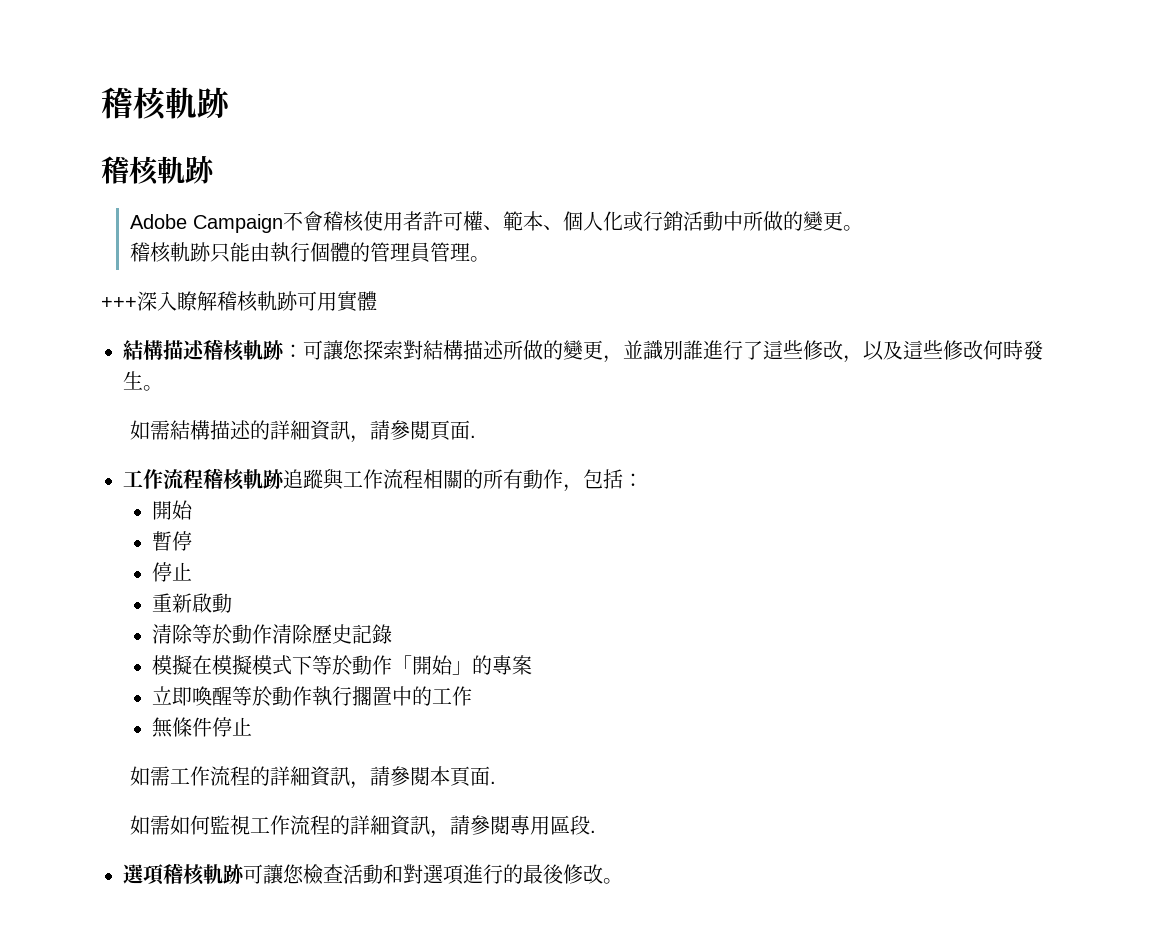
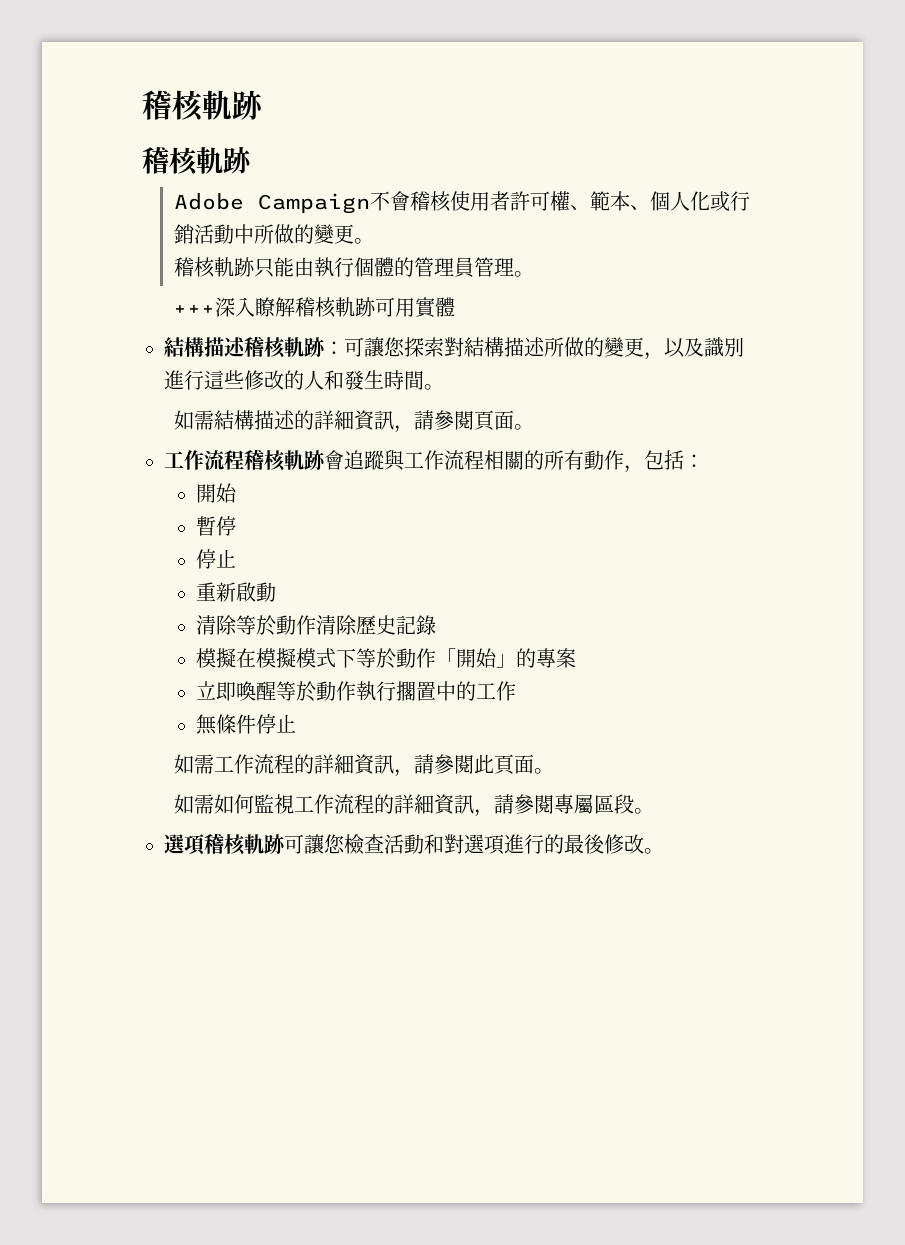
[623,340,1043,363] [123,371,143,390] 並識別誰進行了這些修改，以及這些修改何時發生 -> [664,337,744,358] [164,370,424,390] 以及識別進行這些修改的人和發生時間
[470,435,477,438] . -> [514,424,535,430] 。
(285, 479) none -> [324,450,344,470] 會
[430,766,497,787] 本頁面. -> [474,754,555,775] 此頁面。
[530,815,597,835] 用區段. -> [574,794,655,814] 屬區段。

